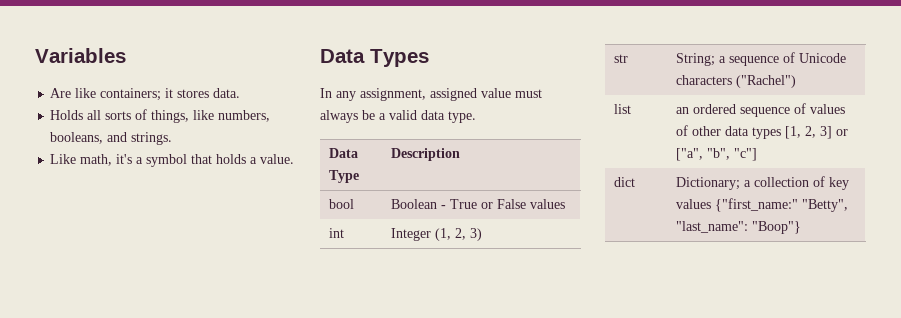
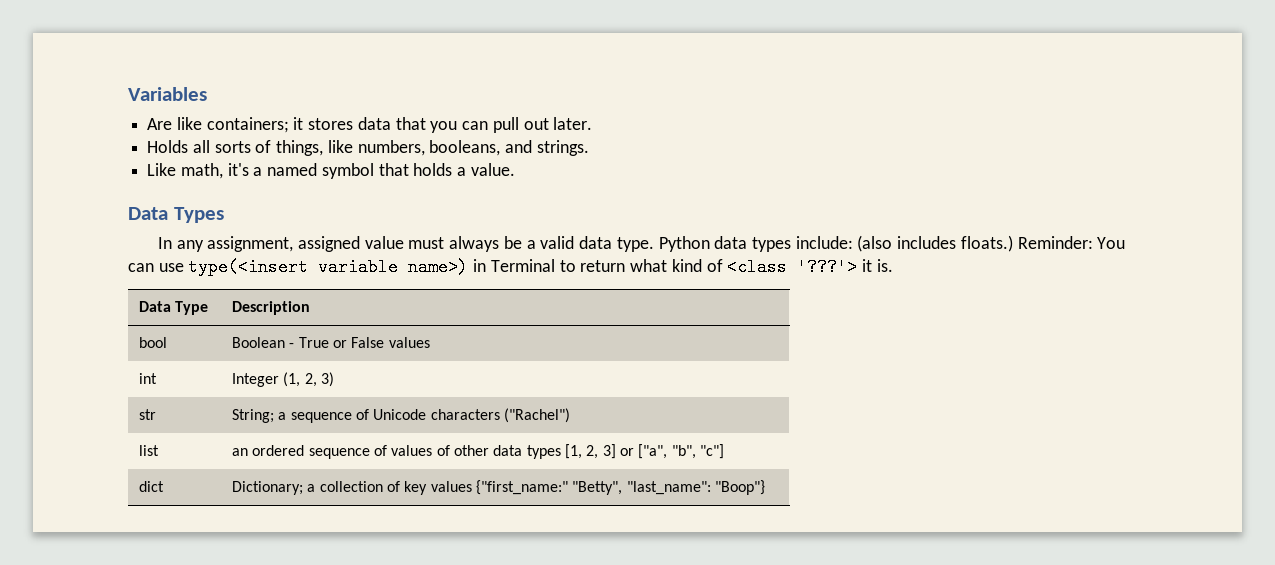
[213,88,241,98] data. -> [357,117,593,133] data that you can pull out later.
(144, 160) none -> [267,163,318,176] named
(476, 117) none -> [658,235,1126,252] [128,258,893,276] Python data types include: (also includes floats.) Reminder: You can use type(<insert variable name>) in Terminal to return what kind of <class '???'> it is.

